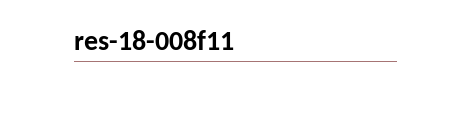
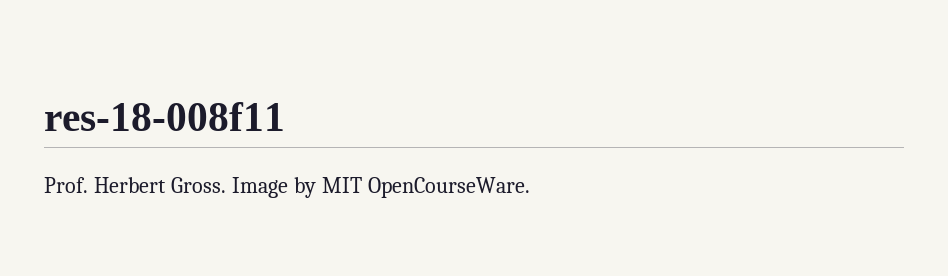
(234, 40) none -> [44,177,530,198] // Prof. Herbert Gross. Image by MIT OpenCourseWare.

